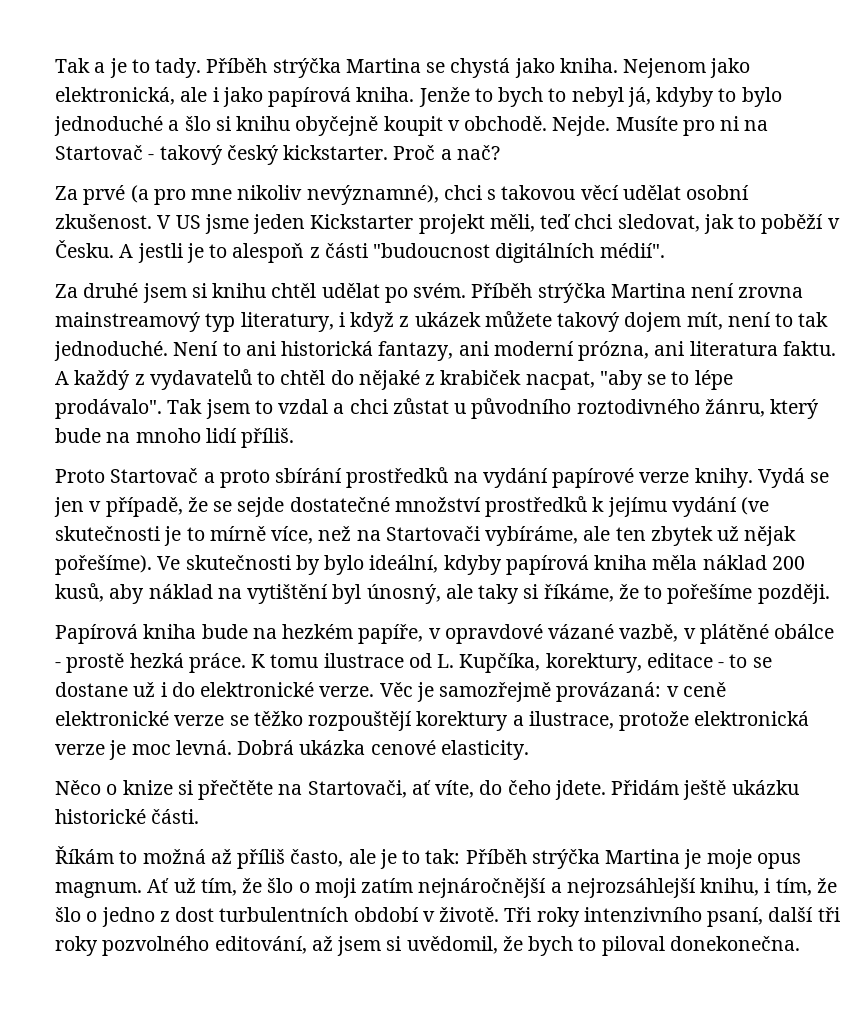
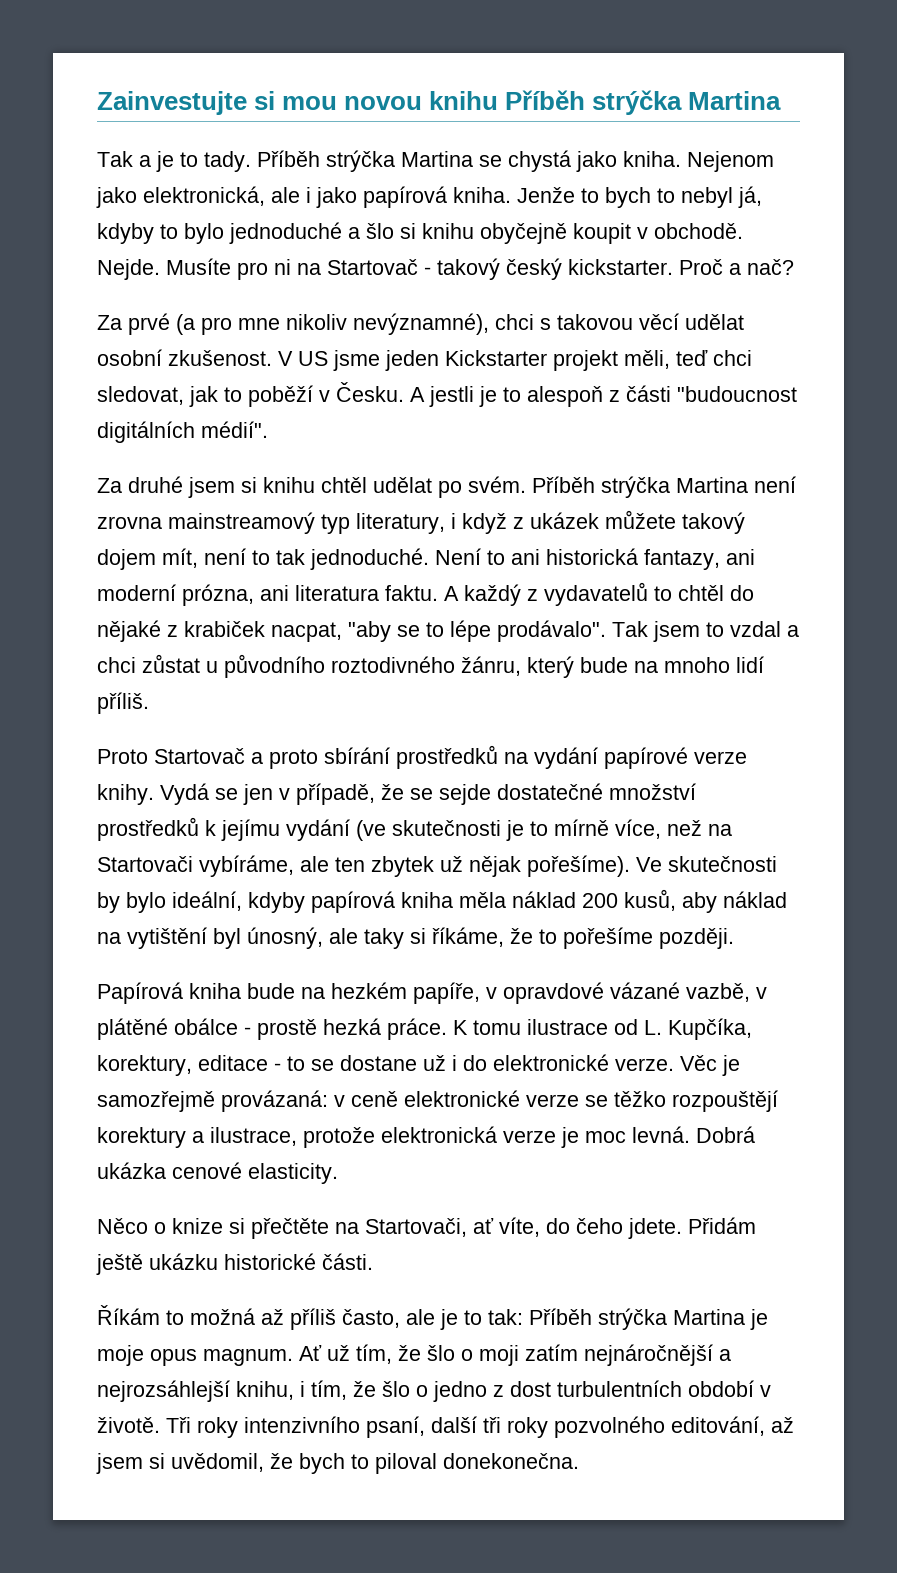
(55, 65) none -> [97,90,782,115] Zainvestujte si mou novou knihu Příběh strýčka Martina //

